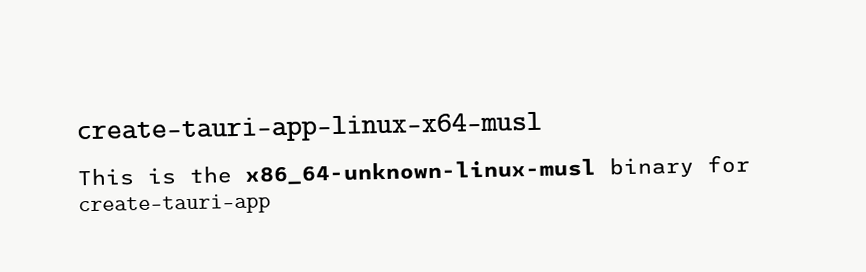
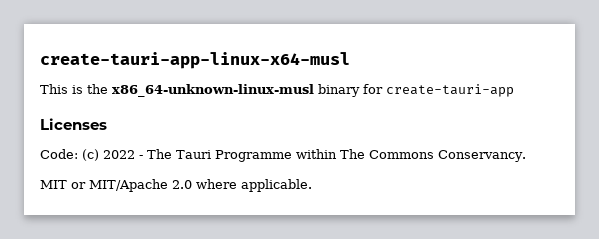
(271, 205) none -> [40,118,107,130] [40,149,526,162] [40,179,312,192] // Licenses // Code: (c) 2022 - The Tauri Programme within The Commons Conservancy. // MIT or MIT/Apache 2.0 where applicable.

